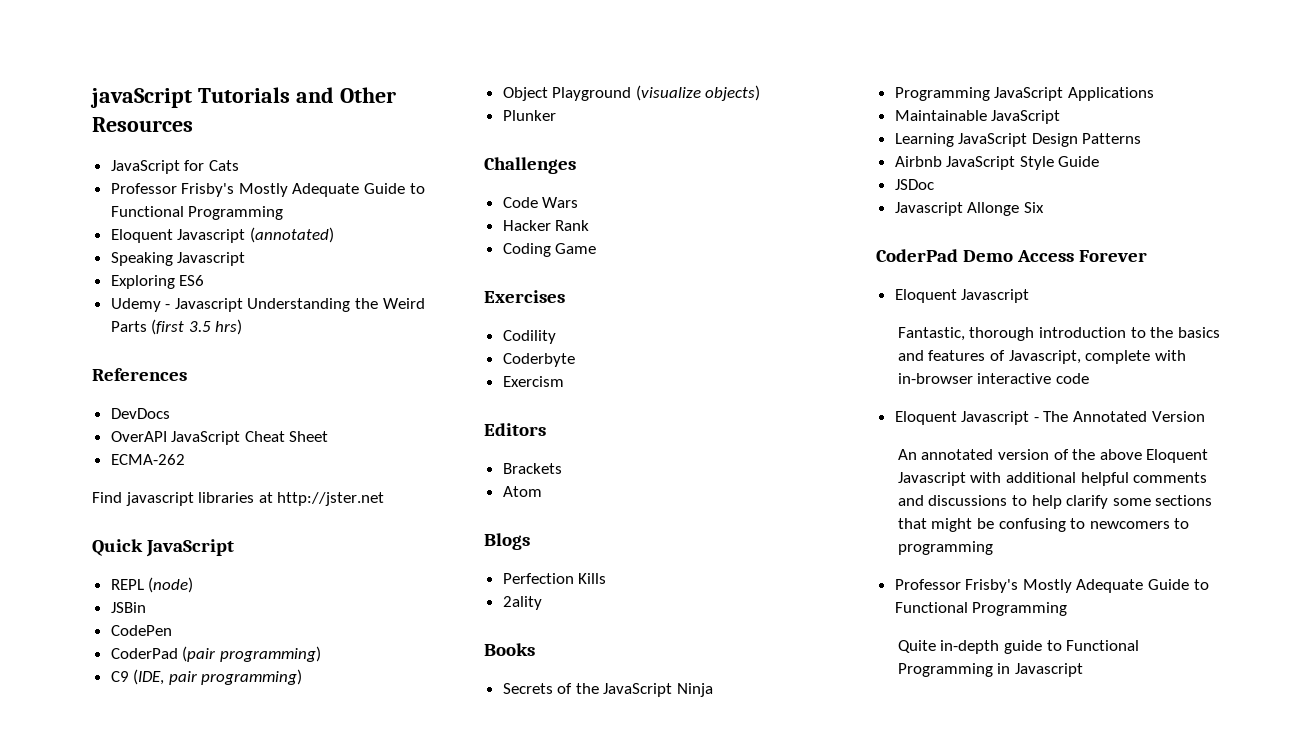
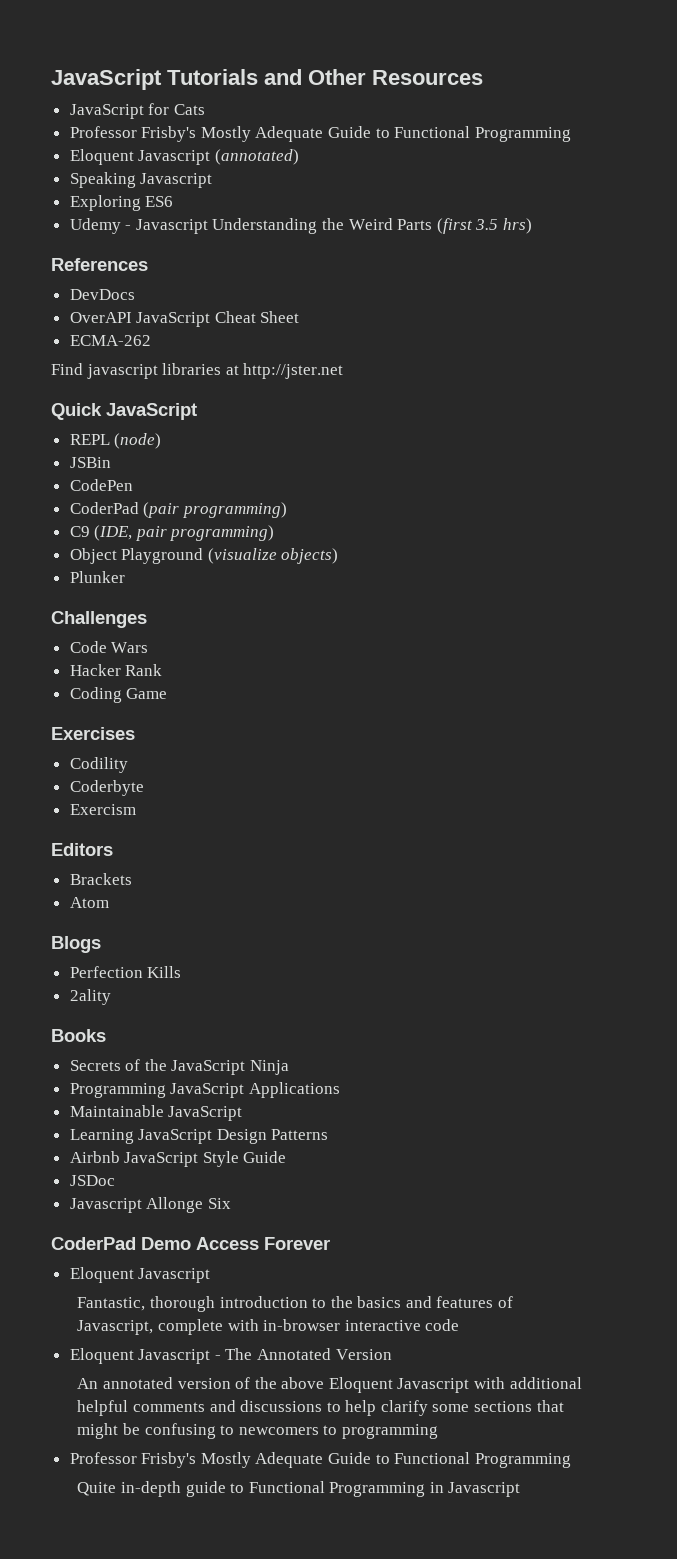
[90,88,192,108] javaScript -> [51,69,162,90] JavaScript

